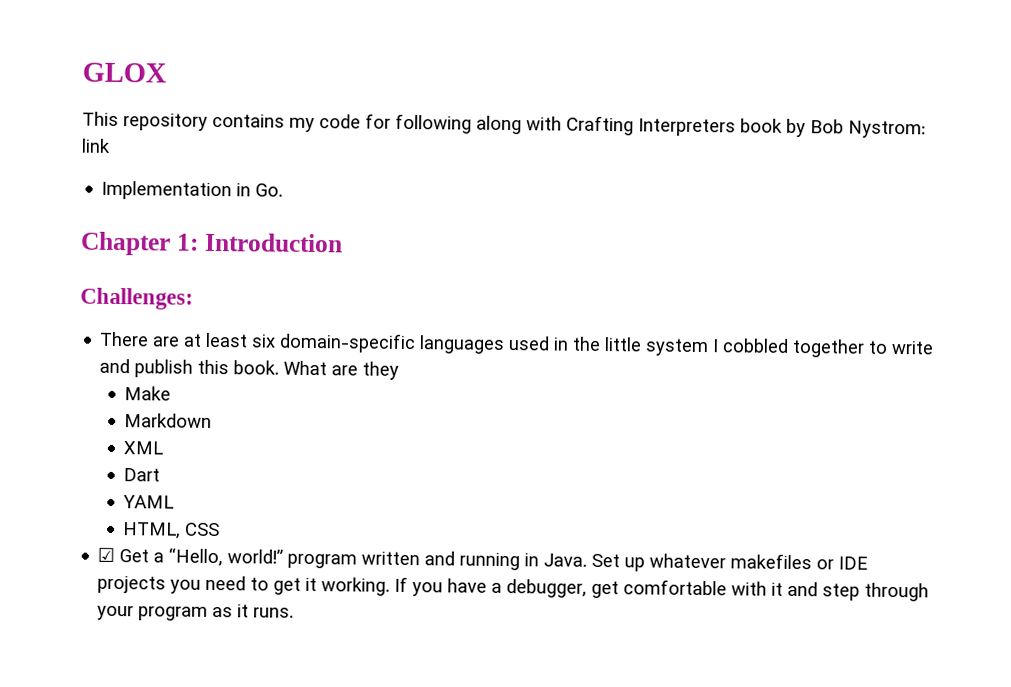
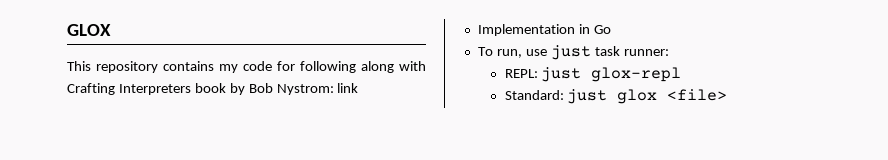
[255,183,284,197] [80,231,343,256] [80,287,194,310] [99,331,935,358] [99,358,400,380] [124,386,172,401] [124,413,213,428] [123,441,164,455] [123,468,161,482] [123,495,175,509] [122,522,221,539] [97,547,869,572] [97,575,930,602] [97,604,295,621] Go. // Chapter 1: Introduction // Challenges: // There are at least six domain-specific languages used in the little system I cobbled together to write and publish this book. What are they // Make // Markdown // XML // Dart // YAML // HTML, CSS // ☑ Get a “Hello, world!” program written and running in Java. Set up whatever makefiles or IDE projects you need to get it working. If you have a debugger, get comfortable with it and step through your program as it runs. -> [593,25,611,34] [477,45,669,60] [504,67,682,82] [504,89,728,104] Go // To run, use just task runner: // REPL: just glox-repl // Standard: just glox <file>

